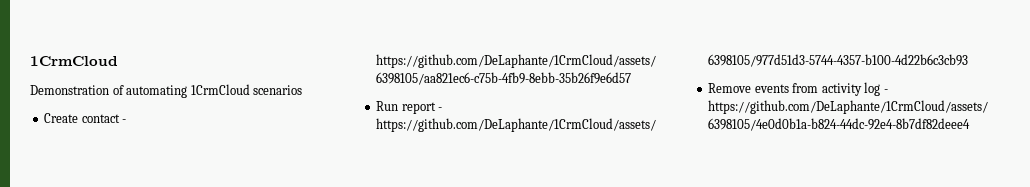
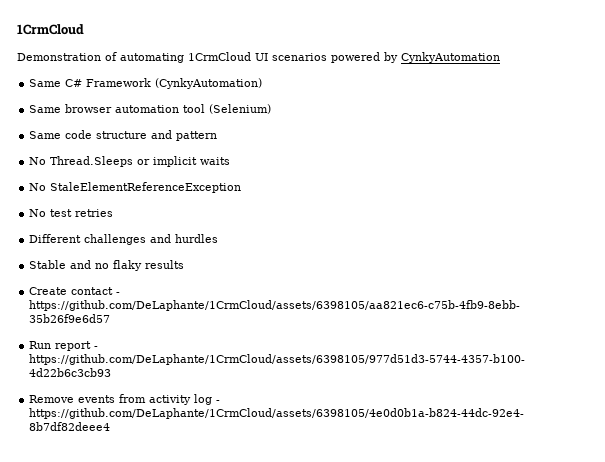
(250, 89) none -> [255,53,268,61] UI
(303, 90) none -> [331,52,500,63] [29,78,263,89] [29,104,272,114] [29,130,218,141] [29,156,231,167] [29,182,242,193] [29,209,114,217] [29,234,219,245] [29,260,185,271] powered by CynkyAutomation // Same C# Framework (CynkyAutomation) // Same browser automation tool (Selenium) // Same code structure and pattern // No Thread.Sleeps or implicit waits // No StaleElementReferenceException // No test retries // Different challenges and hurdles // Stable and no flaky results

